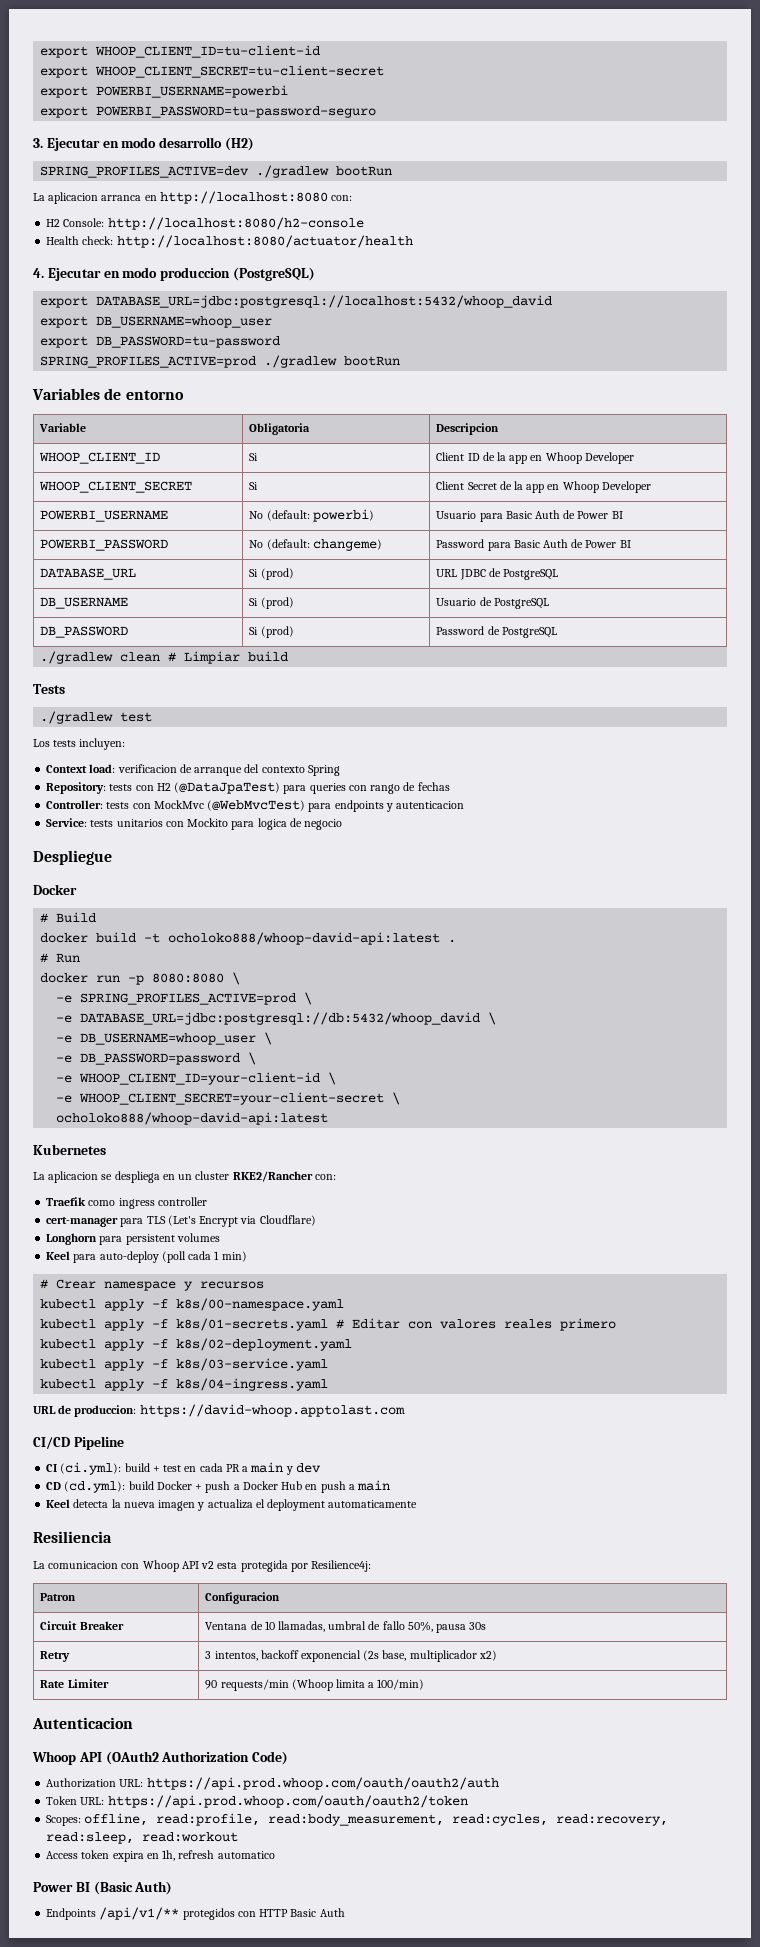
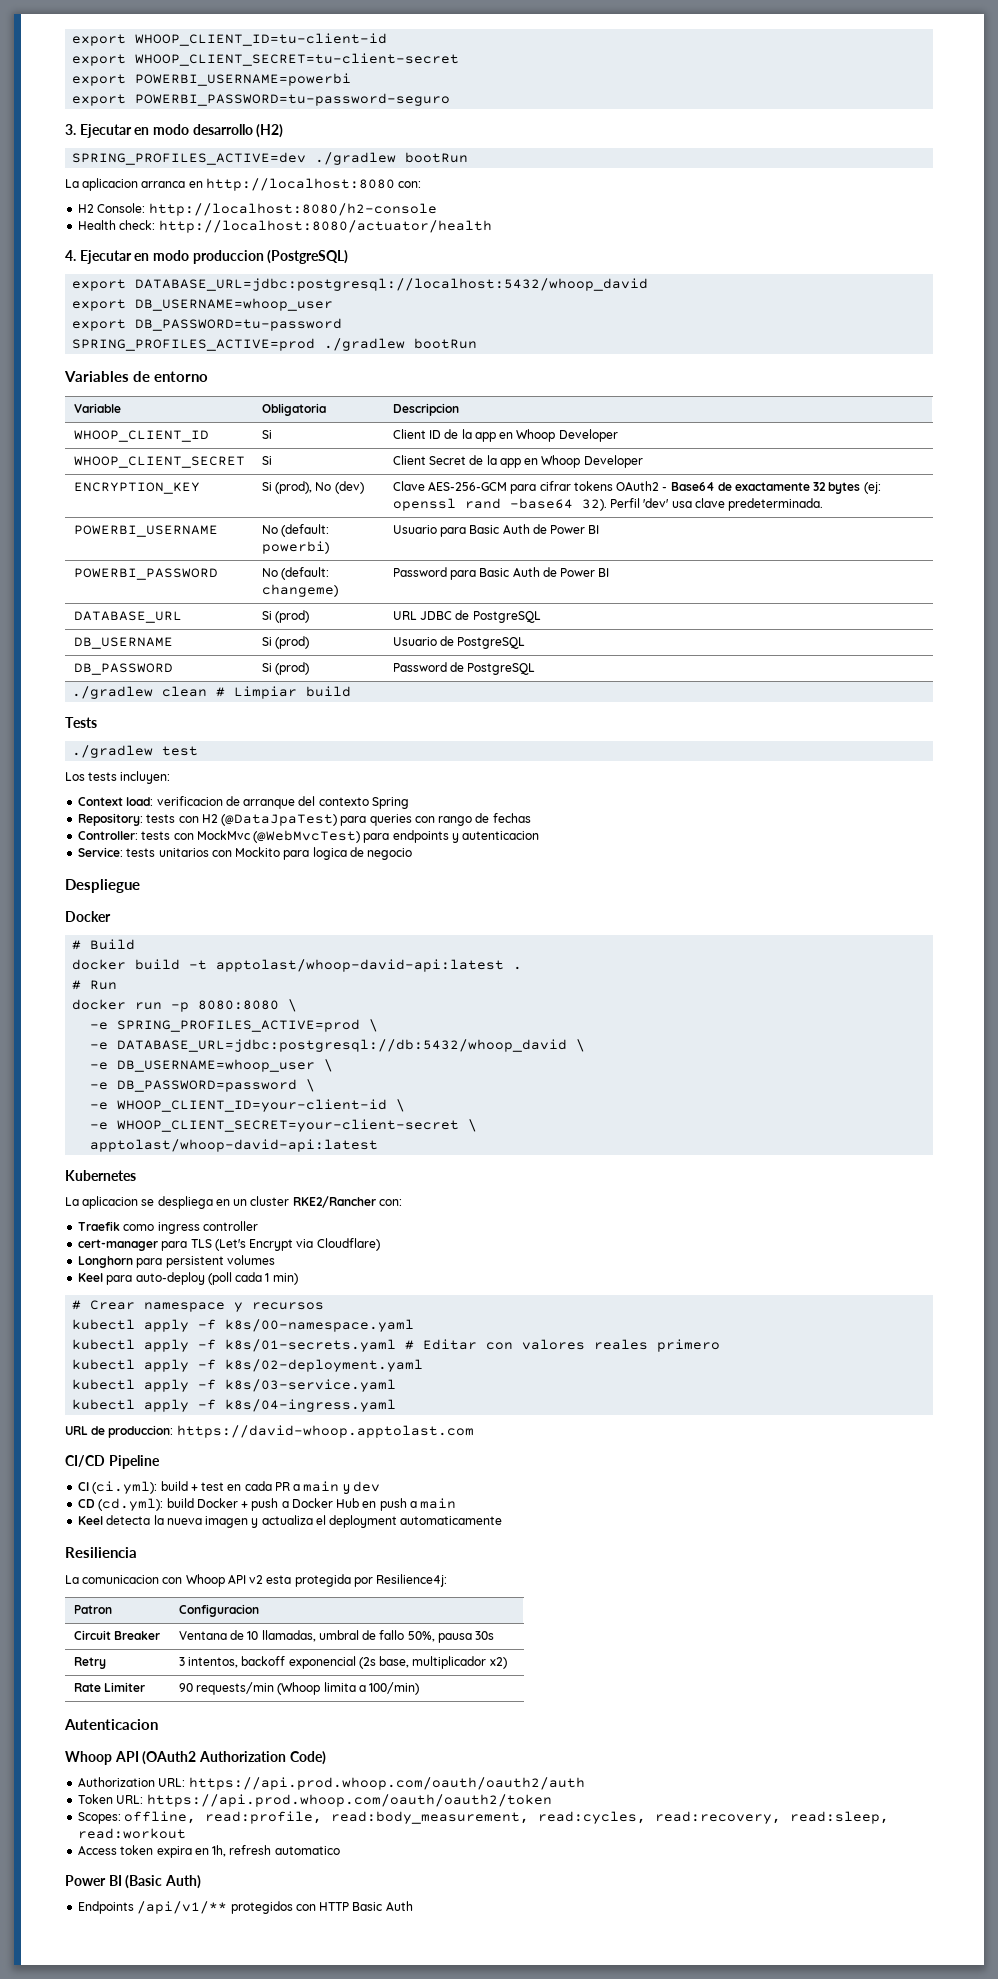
(651, 487) none -> [73,482,200,494] [261,481,364,494] [392,481,881,494] [392,498,824,511] // ENCRYPTION_KEY | Si (prod), No (dev) | Clave AES-256-GCM para cifrar tokens OAuth2 - Base64 de exactamente 32 bytes (ej: openssl rand -base64 32). Perfil 'dev' usa clave predeterminada.
[168,932,441,945] ocholoko888/whoop-david-api:latest -> [216,959,505,972] apptolast/whoop-david-api:latest
[56,1112,329,1125] ocholoko888/whoop-david-api:latest -> [90,1139,379,1152] apptolast/whoop-david-api:latest

